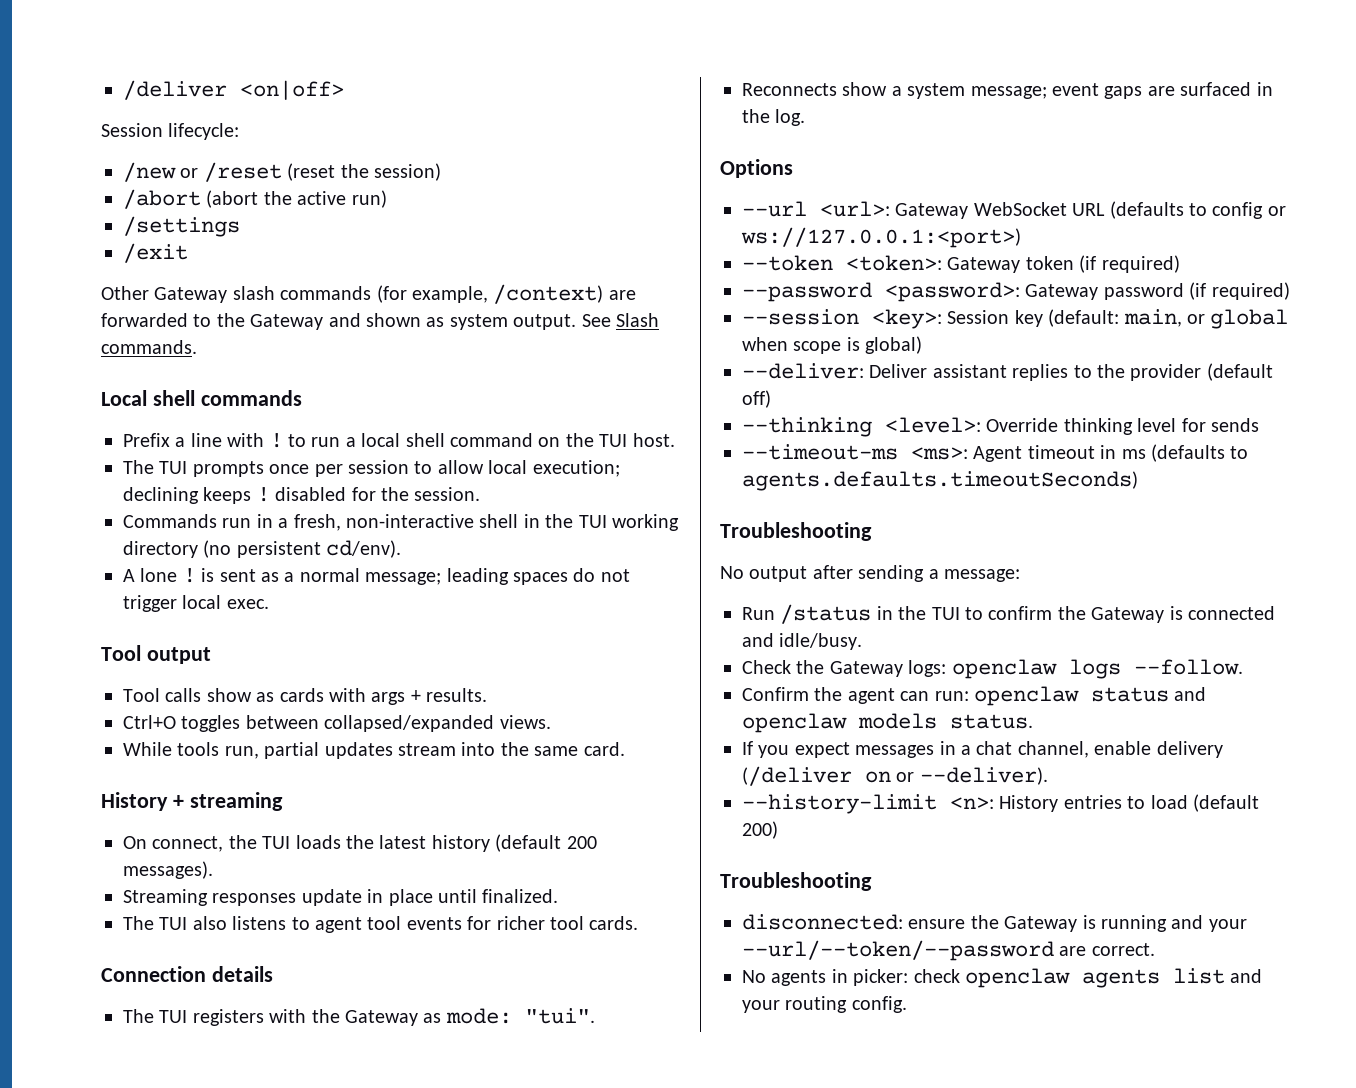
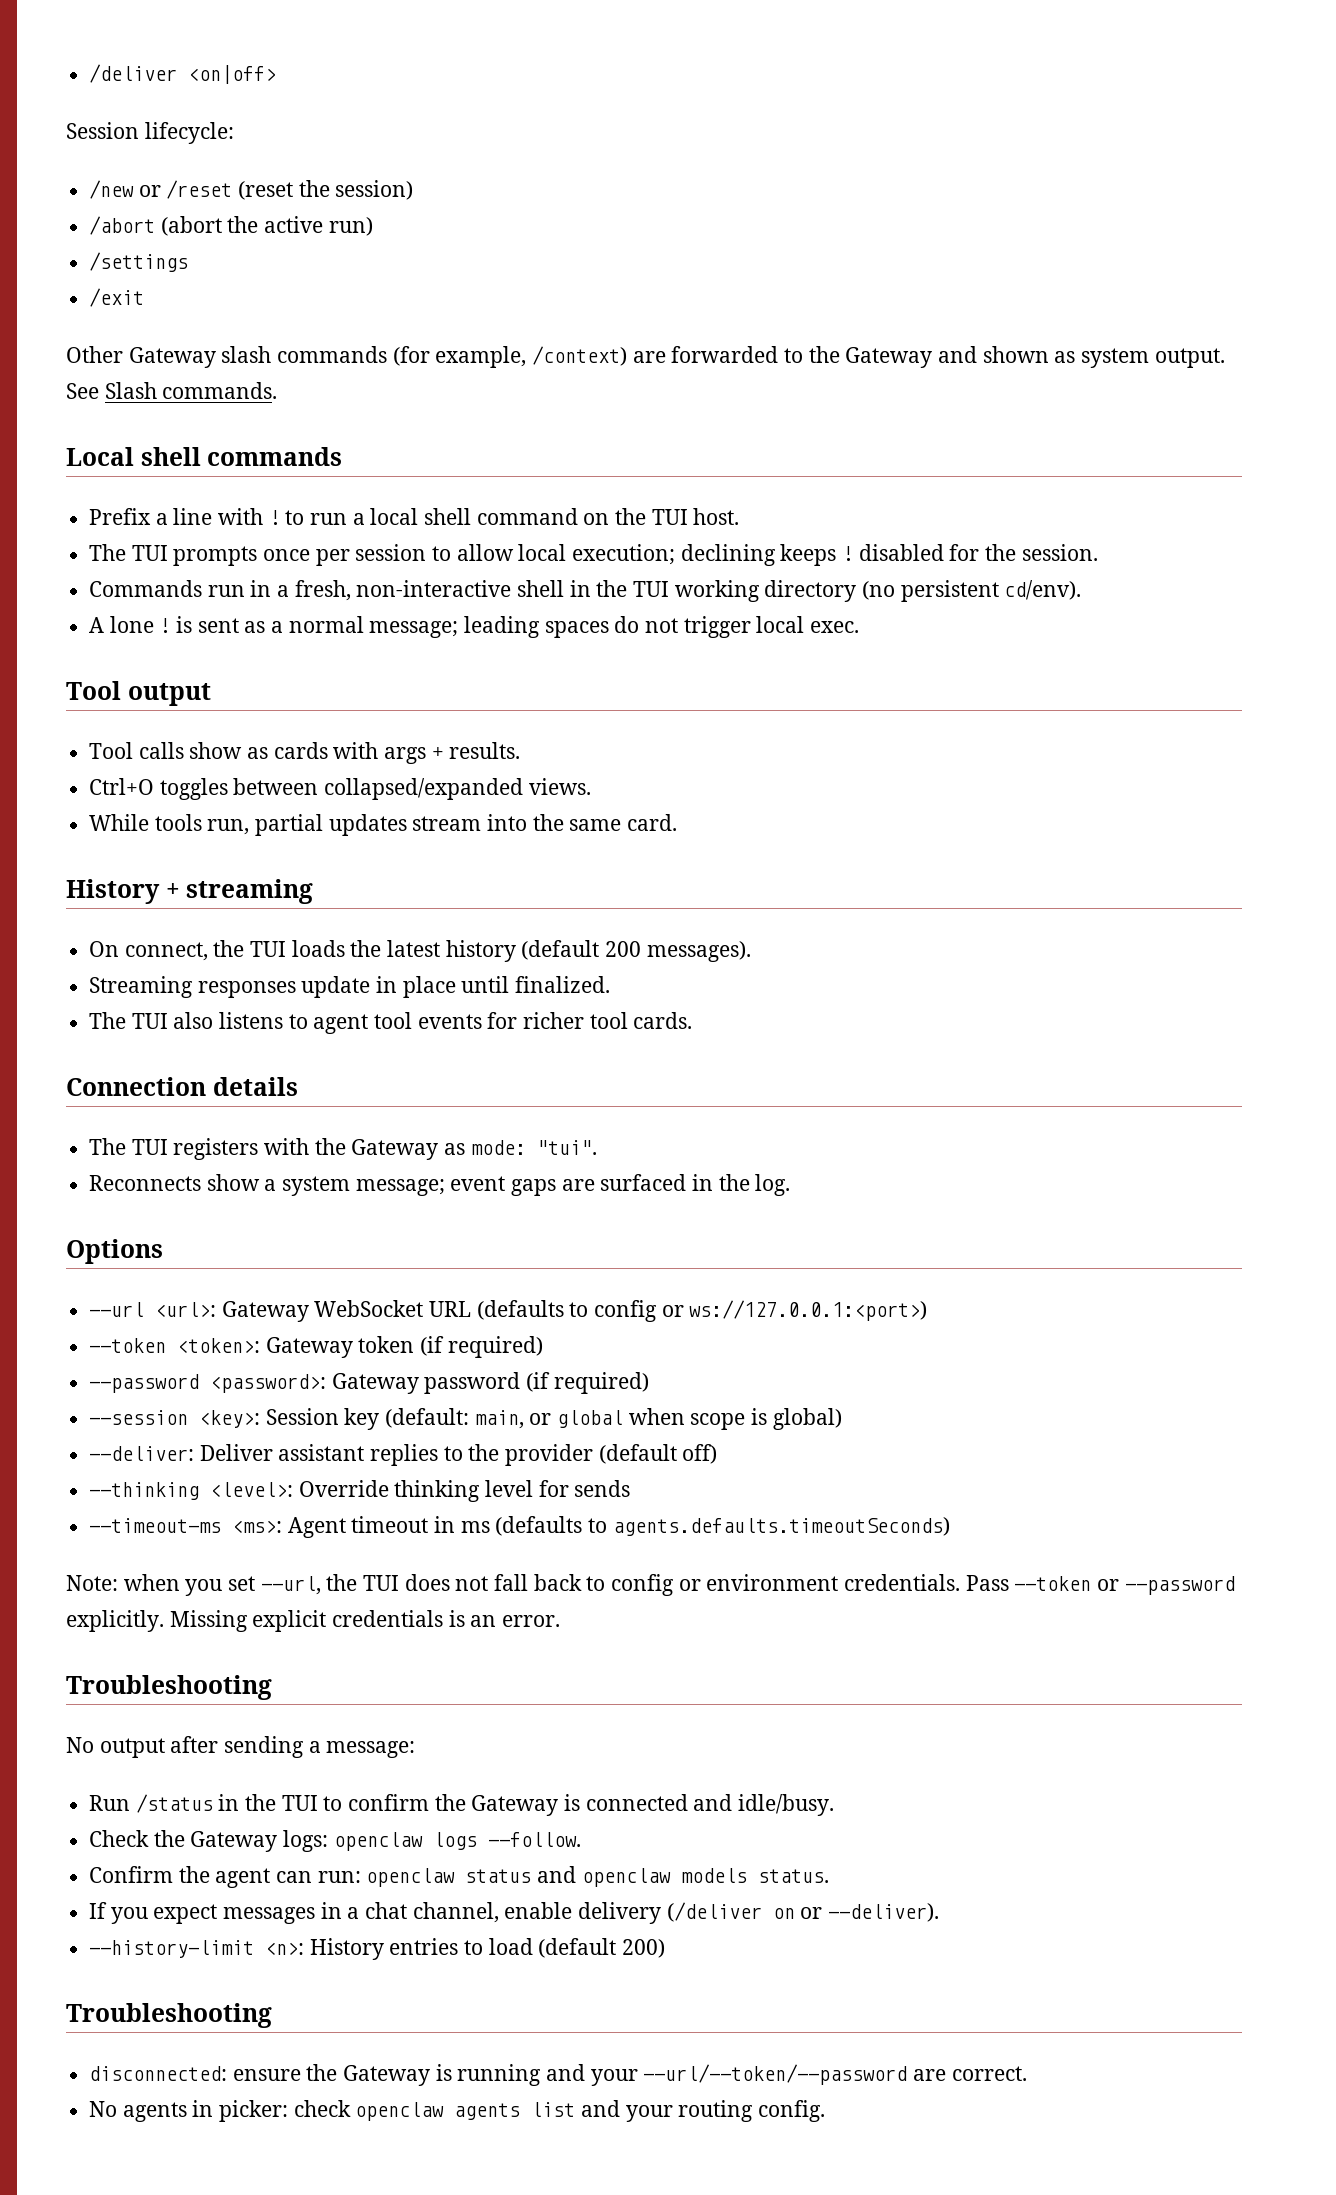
(1138, 481) none -> [66,1574,1235,1596] [66,1610,561,1632] // Note: when you set --url, the TUI does not fall back to config or environment credentials. Pass --token or --password explicitly. Missing explicit credentials is an error.

